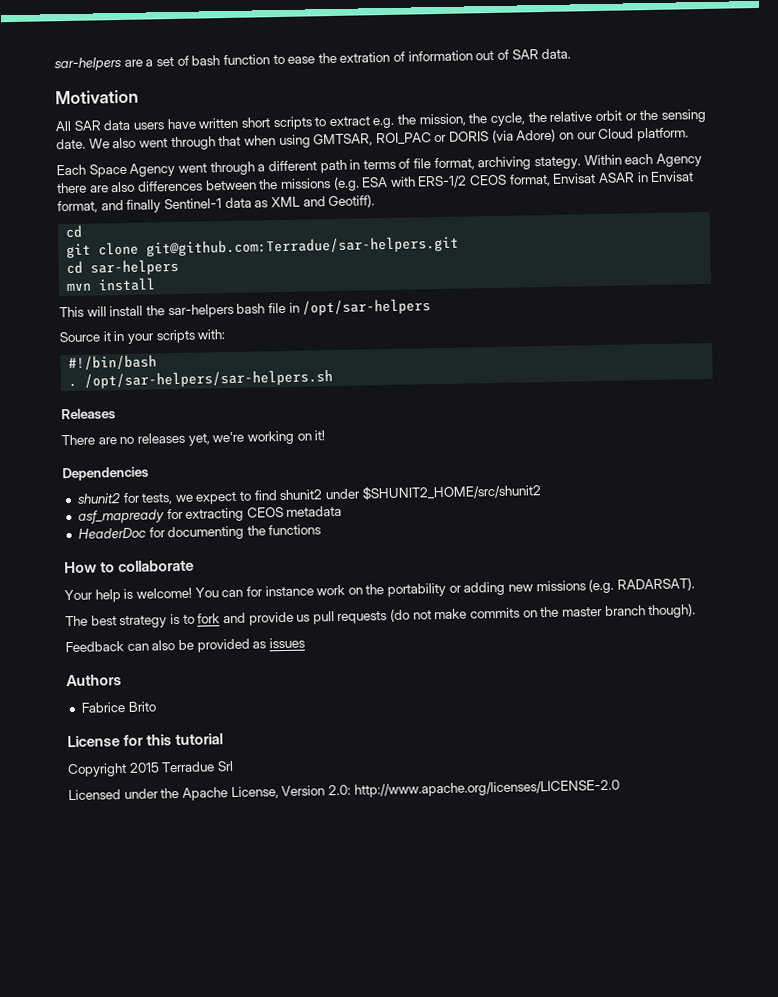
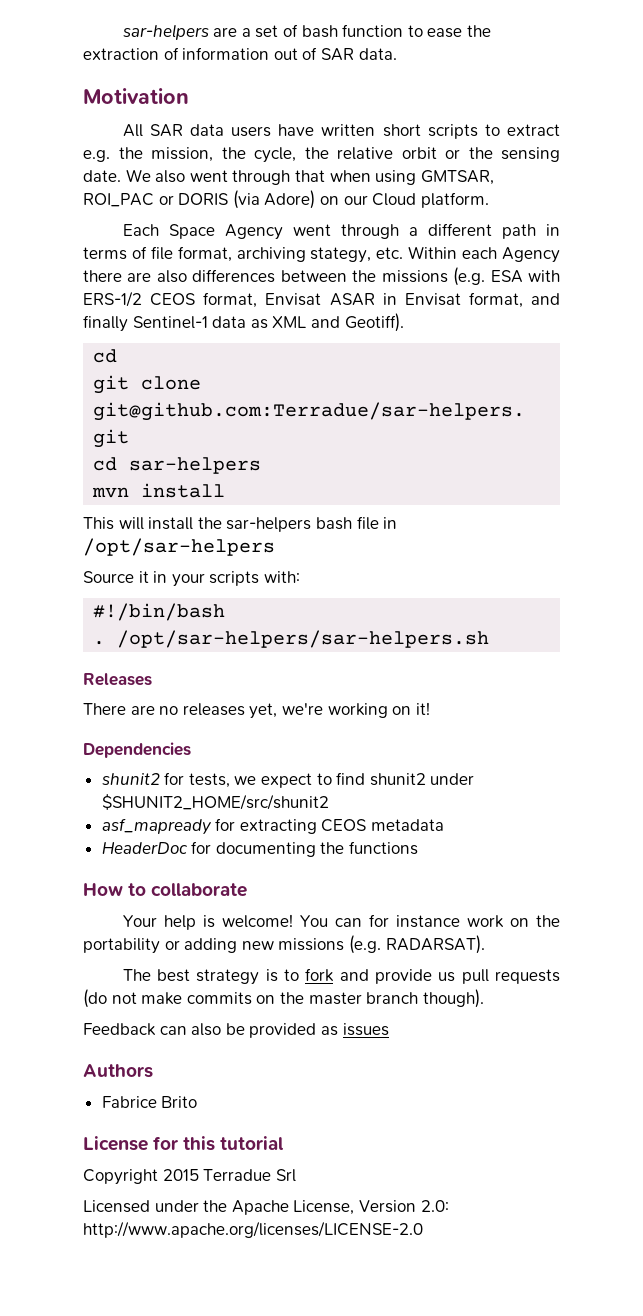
[339,51,391,63] extration -> [83,48,159,60] extraction
[534,156,582,170] stategy. -> [310,247,404,263] stategy, etc.

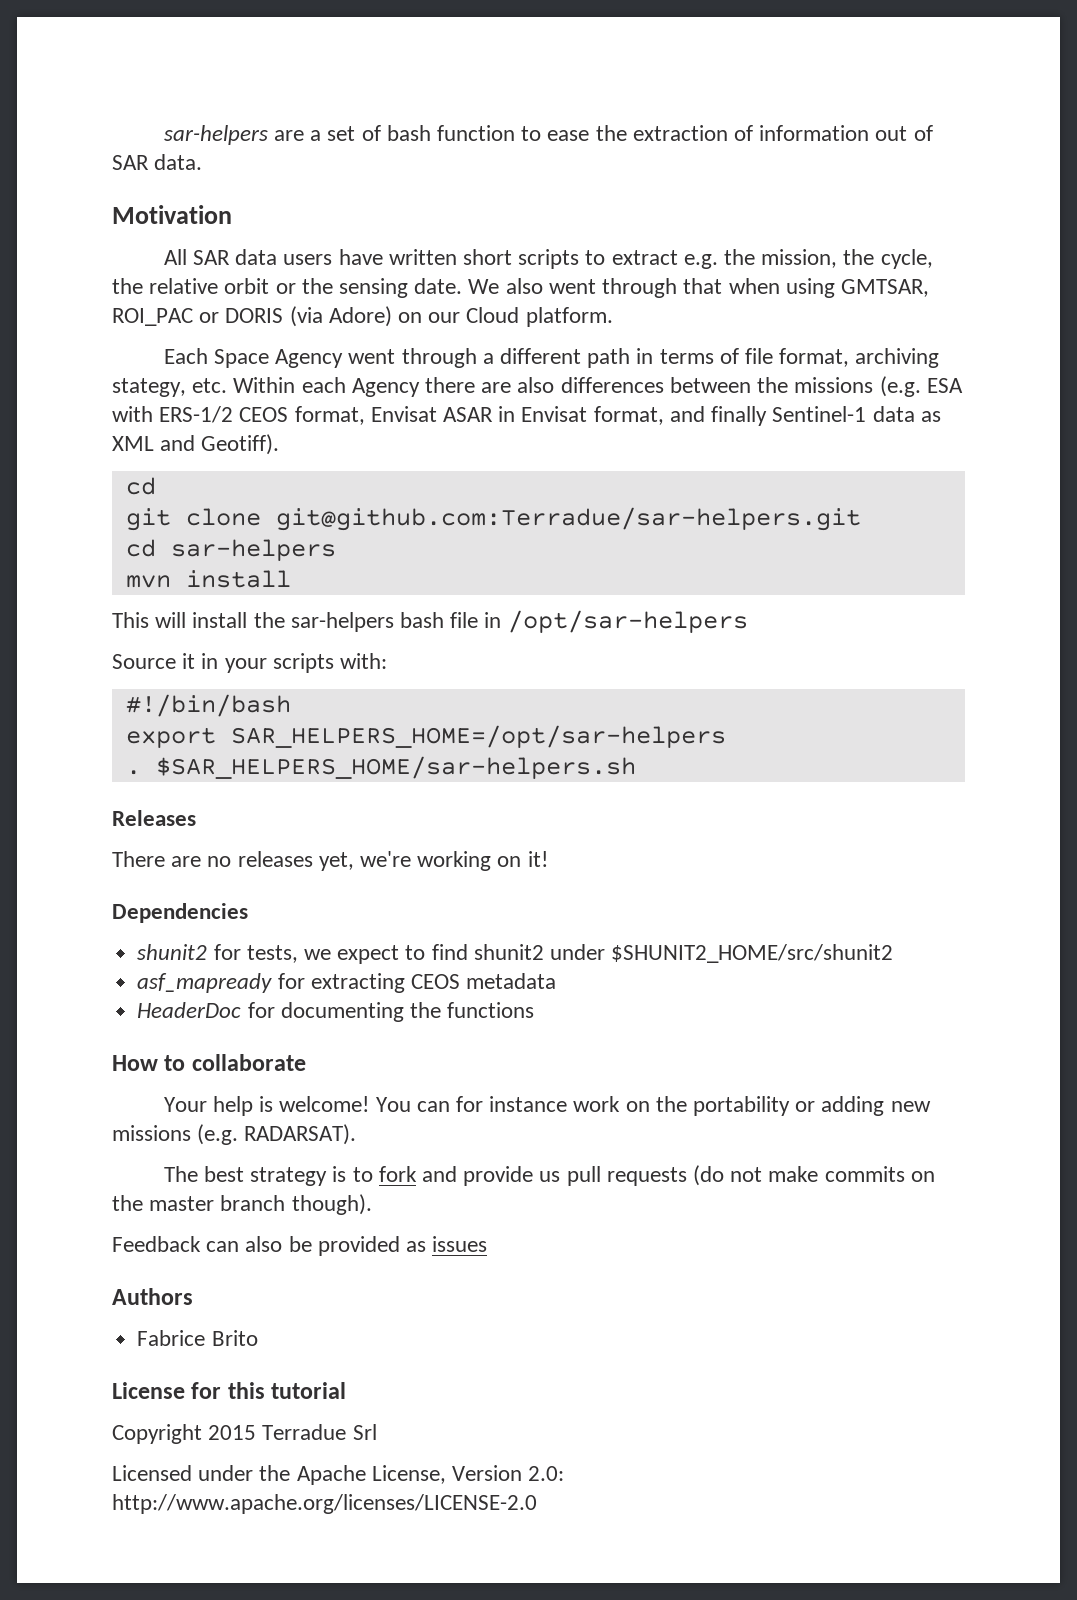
(226, 612) none -> [125,725,726,748] // export SAR_HELPERS_HOME=/opt/sar-helpers
[117,630,490,648] /opt/sar-helpers/sar-helpers.sh -> [155,756,636,779] $SAR_HELPERS_HOME/sar-helpers.sh

